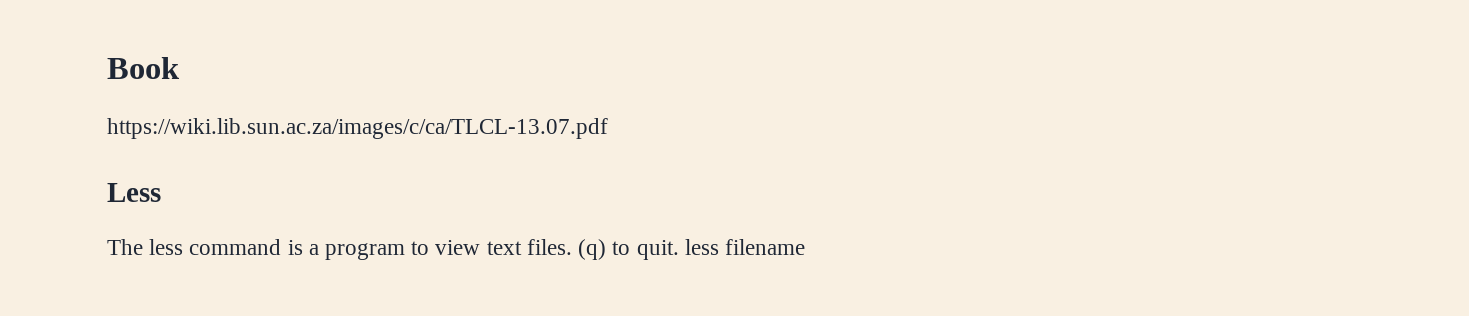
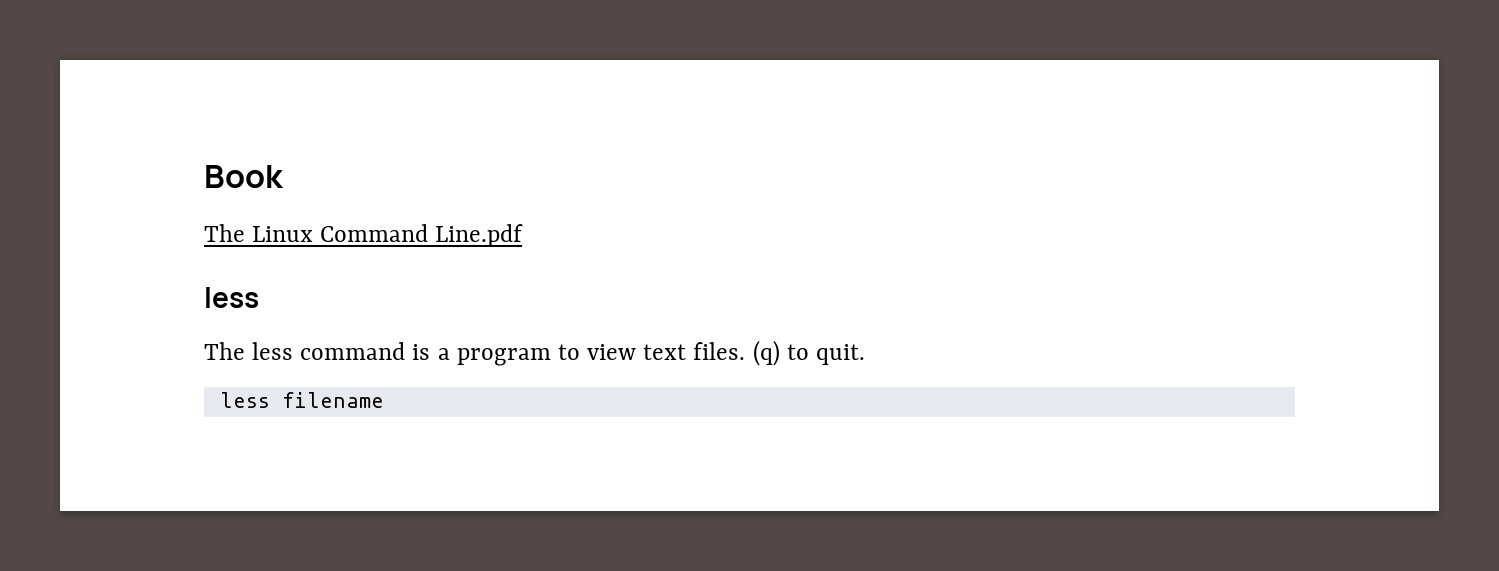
[107,118,608,139] [107,183,161,202] https://wiki.lib.sun.ac.za/images/c/ca/TLCL-13.07.pdf // Less -> [204,224,524,247] [204,287,259,308] The Linux Command Line.pdf // less
(679, 250) none -> (865, 354) //

